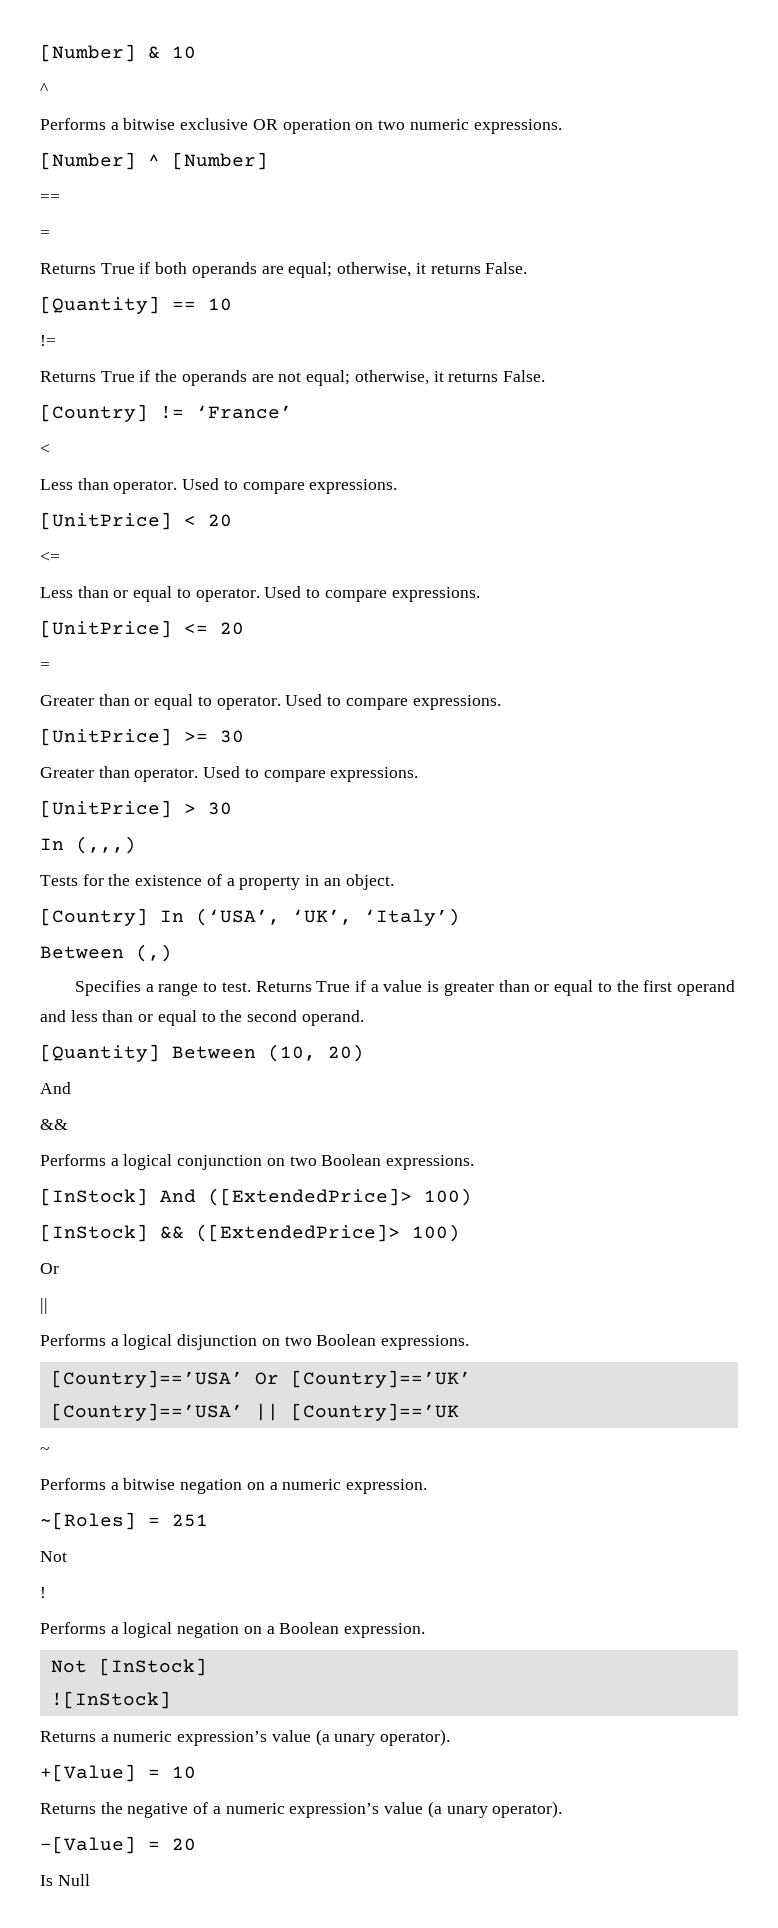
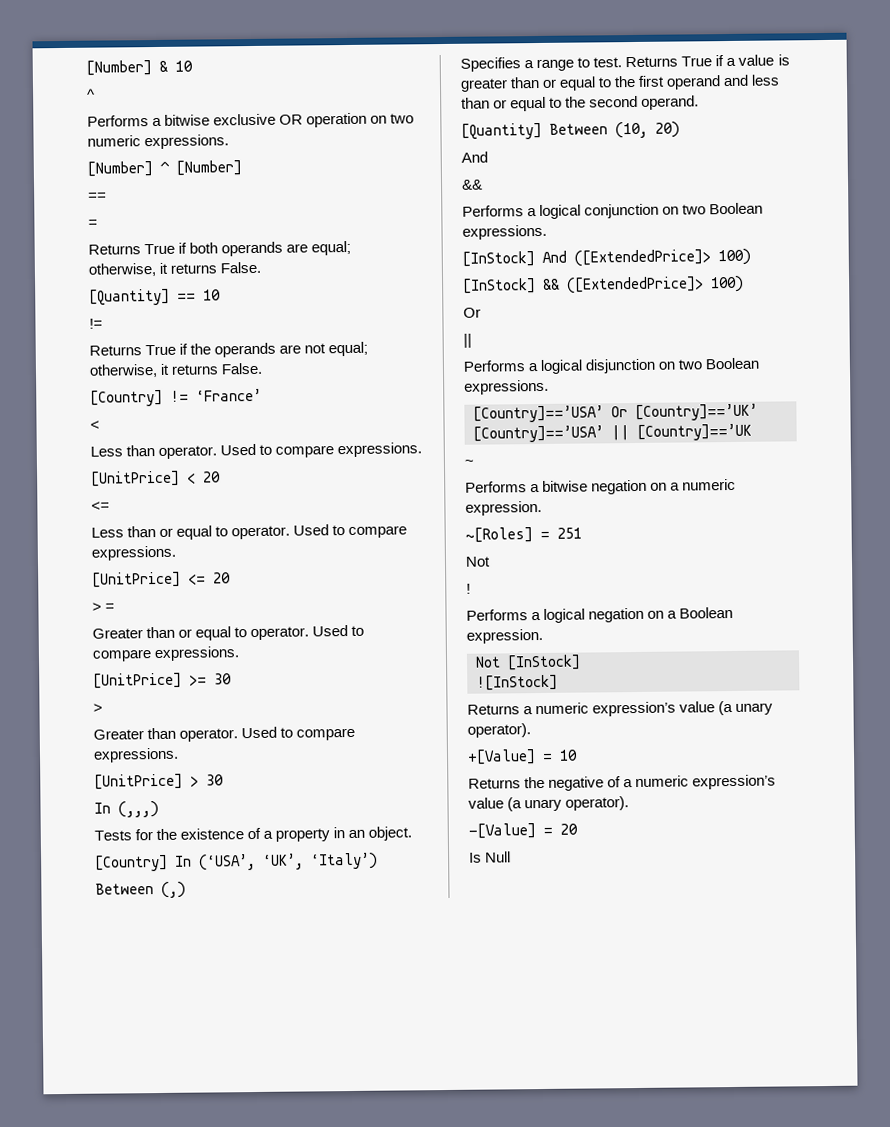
(244, 628) none -> [92,602,102,612] >
(244, 736) none -> [93,703,103,713] // >

